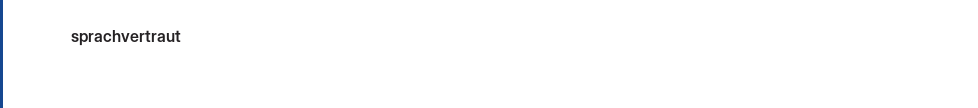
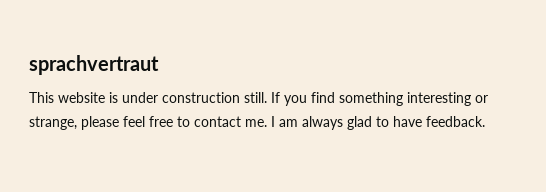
(181, 38) none -> [29,92,488,106] [29,116,485,130] // This website is under construction still. If you find something interesting or strange, please feel free to contact me. I am always glad to have feedback.

